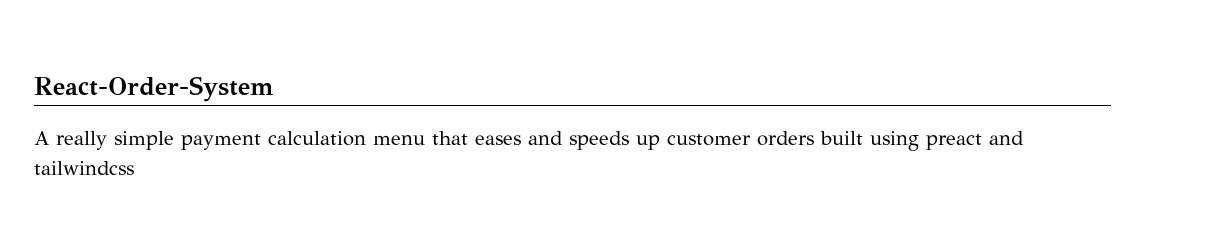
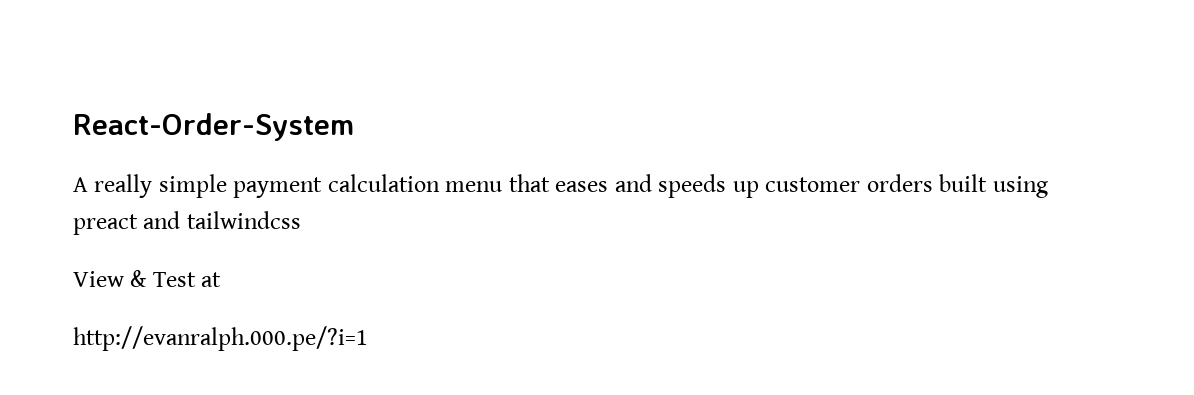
(134, 168) none -> [73,270,222,287] [73,326,368,351] // View & Test at // http://evanralph.000.pe/?i=1

